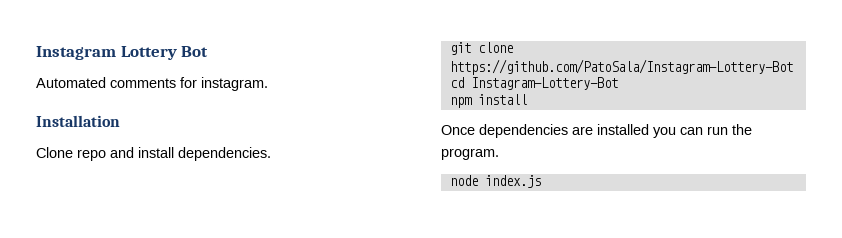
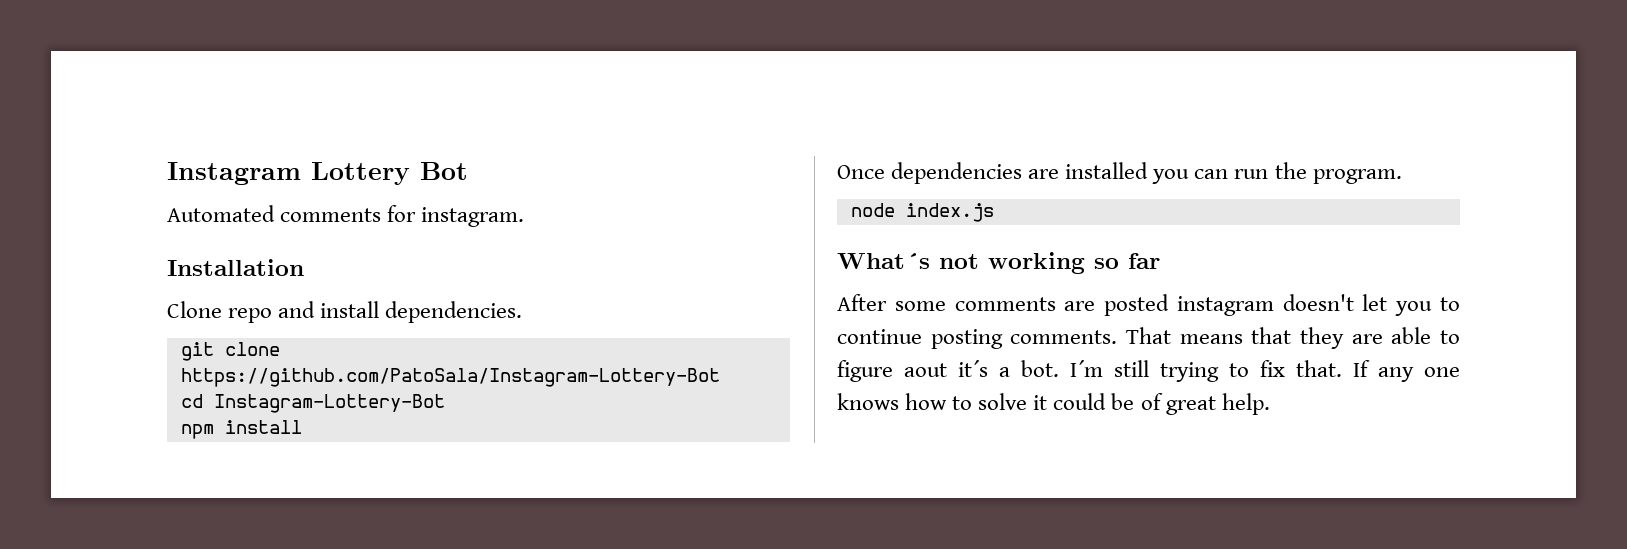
(541, 181) none -> [837,252,1160,274] [837,294,1460,316] [837,327,1460,349] [837,360,1460,382] [837,393,1270,415] // What´s not working so far // After some comments are posted instagram doesn't let you to continue posting comments. That means that they are able to figure aout it´s a bot. I´m still trying to fix that. If any one knows how to solve it could be of great help.

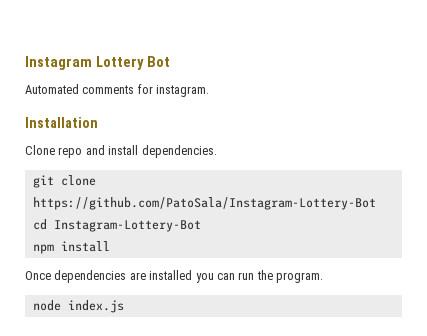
[837,252,1160,274] [837,294,1460,316] [837,327,1460,349] [837,360,1460,382] [837,393,1270,415] // What´s not working so far // After some comments are posted instagram doesn't let you to continue posting comments. That means that they are able to figure aout it´s a bot. I´m still trying to fix that. If any one knows how to solve it could be of great help. -> (124, 306) none

